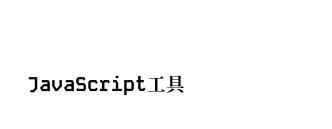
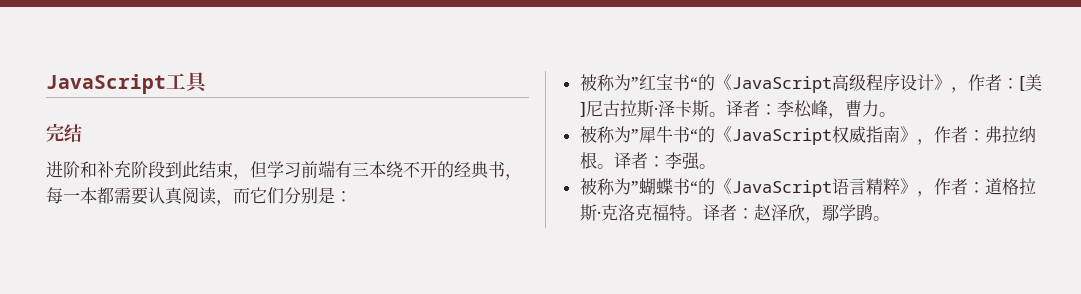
(188, 84) none -> [46,123,82,143] [46,160,522,180] [46,187,352,206] [579,74,1042,93] [579,100,896,119] [579,126,1036,145] [579,152,716,170] [579,178,1036,197] [579,204,890,223] // 完结 // 进阶和补充阶段到此结束，但学习前端有三本绕不开的经典书，每一本都需要认真阅读，而它们分别是： // 被称为”红宝书“的《JavaScript高级程序设计》，作者：[美]尼古拉斯·泽卡斯。译者：李松峰，曹力。 // 被称为”犀牛书“的《JavaScript权威指南》，作者：弗拉纳根。译者：李强。 // 被称为”蝴蝶书“的《JavaScript语言精粹》，作者：道格拉斯·克洛克福特。译者：赵泽欣，鄢学鹍。

